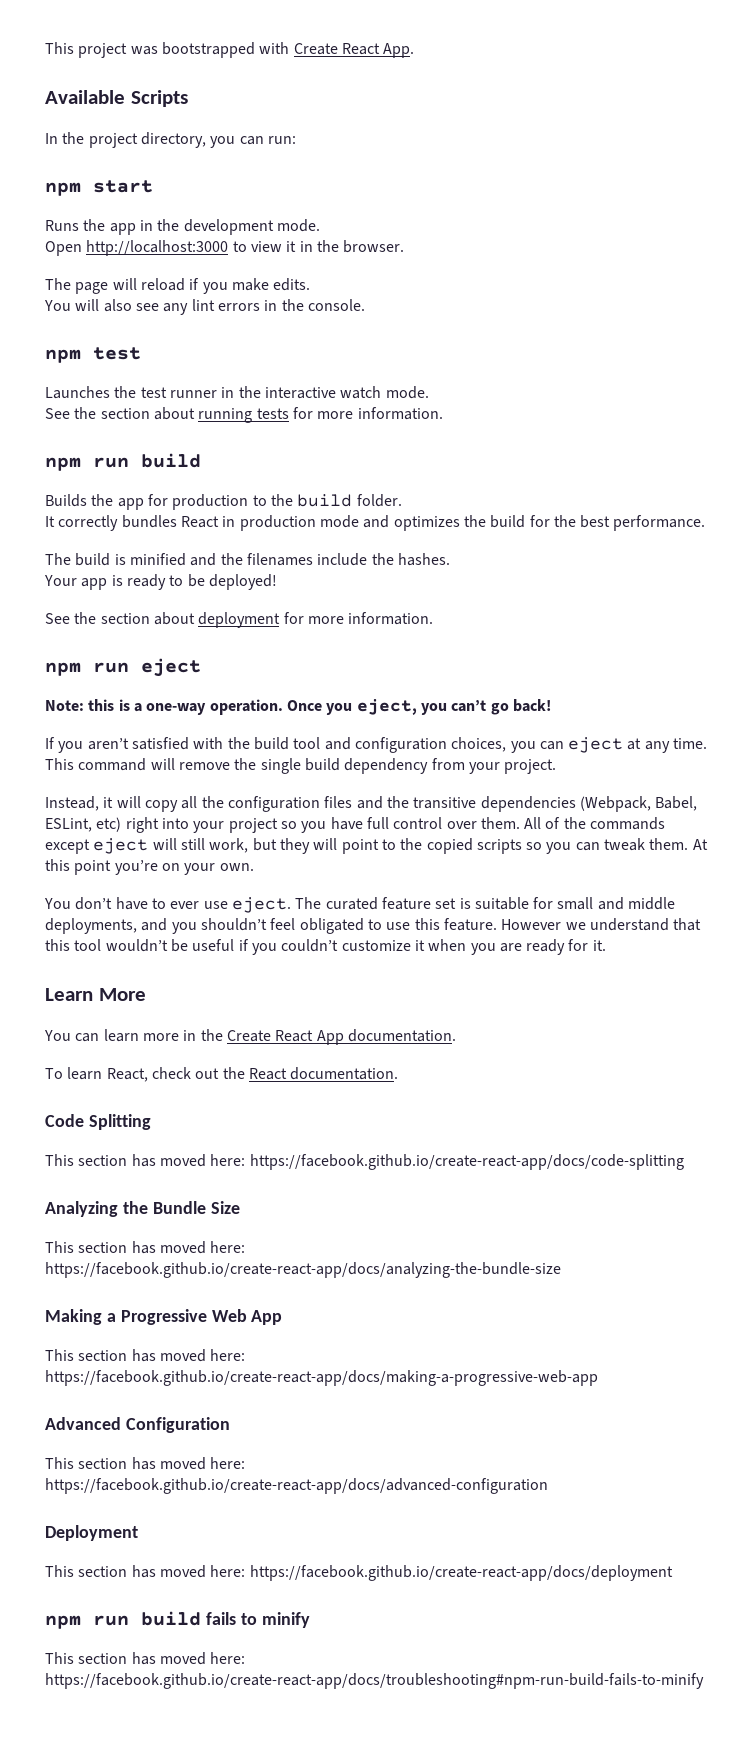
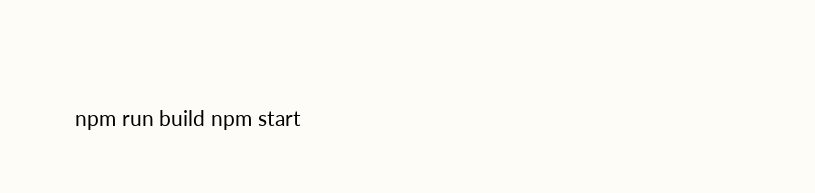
[45,42,415,58] [45,90,188,107] [45,132,296,148] [45,180,153,196] [45,219,320,235] [45,240,405,256] [45,278,311,294] [44,299,365,315] [45,347,141,363] [45,386,429,399] [45,407,443,423] [45,453,201,471] [45,494,402,510] [45,515,706,531] [45,553,450,566] [44,574,277,590] [45,612,434,628] [45,658,201,677] [45,699,551,715] [45,737,708,753] [45,758,557,774] [45,796,698,812] [45,817,666,833] [45,838,708,854] [45,859,254,875] [44,897,676,913] [45,918,702,934] [45,939,606,955] [45,988,146,1001] [44,1029,456,1045] [45,1067,399,1082] [45,1114,151,1130] [45,1154,684,1170] [45,1201,240,1217] [45,1241,246,1254] [45,1262,561,1278] [45,1309,283,1325] [45,1349,246,1362] [45,1370,598,1386] [45,1417,230,1433] [45,1457,246,1470] [45,1478,548,1494] [45,1525,138,1541] [45,1565,673,1581] [45,1611,310,1629] [45,1652,246,1665] [45,1673,704,1689] This project was bootstrapped with Create React App. // Available Scripts // In the project directory, you can run: // npm start // Runs the app in the development mode. // Open http://localhost:3000 to view it in the browser. // The page will reload if you make edits. // You will also see any lint errors in the console. // npm test // Launches the test runner in the interactive watch mode. // See the section about running tests for more information. // npm run build // Builds the app for production to the build folder. // It correctly bundles React in production mode and optimizes the build for the best performance. // The build is minified and the filenames include the hashes. // Your app is ready to be deployed! // See the section about deployment for more information. // npm run eject // Note: this is a one-way operation. Once you eject, you can’t go back! // If you aren’t satisfied with the build tool and configuration choices, you can eject at any time. This command will remove the single build dependency from your project. // Instead, it will copy all the configuration files and the transitive dependencies (Webpack, Babel, ESLint, etc) right into your project so you have full control over them. All of the commands except eject will still work, but they will point to the copied scripts so you can tweak them. At this point you’re on your own. // You don’t have to ever use eject. The curated feature set is suitable for small and middle deployments, and you shouldn’t feel obligated to use this feature. However we understand that this tool wouldn’t be useful if you couldn’t customize it when you are ready for it. // Learn More // You can learn more in the Create React App documentation. // To learn React, check out the React documentation. // Code Splitting // This section has moved here: https://facebook.github.io/create-react-app/docs/code-splitting // Analyzing the Bundle Size // This section has moved here: https://facebook.github.io/create-react-app/docs/analyzing-the-bundle-size // Making a Progressive Web App // This section has moved here: https://facebook.github.io/create-react-app/docs/making-a-progressive-web-app // Advanced Configuration // This section has moved here: https://facebook.github.io/create-react-app/docs/advanced-configuration // Deployment // This section has moved here: https://facebook.github.io/create-react-app/docs/deployment // npm run build fails to minify // This section has moved here: https://facebook.github.io/create-react-app/docs/troubleshooting#npm-run-build-fails-to-minify -> [75,110,301,130] npm run build npm start

